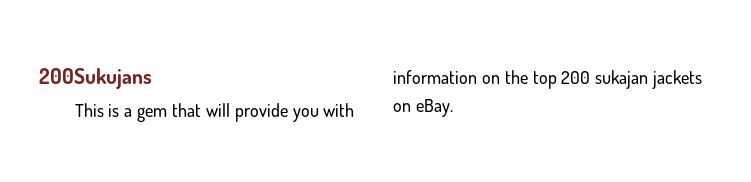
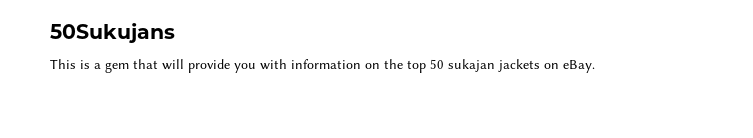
[39,68,152,89] 200Sukujans -> [50,23,175,43] 50Sukujans
[561,71,591,84] 200 -> [430,59,444,69] 50

